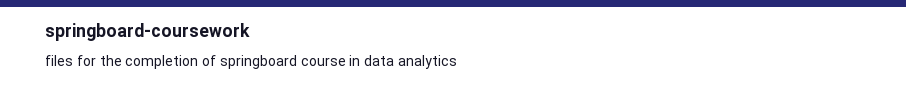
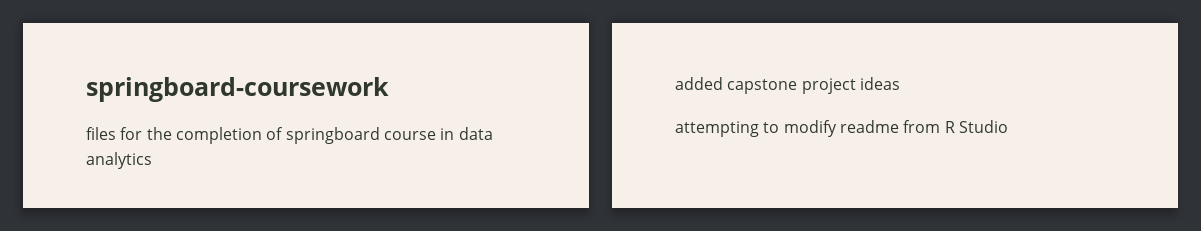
(458, 62) none -> [675,77,900,94] [675,120,1008,137] // added capstone project ideas // attempting to modify readme from R Studio

